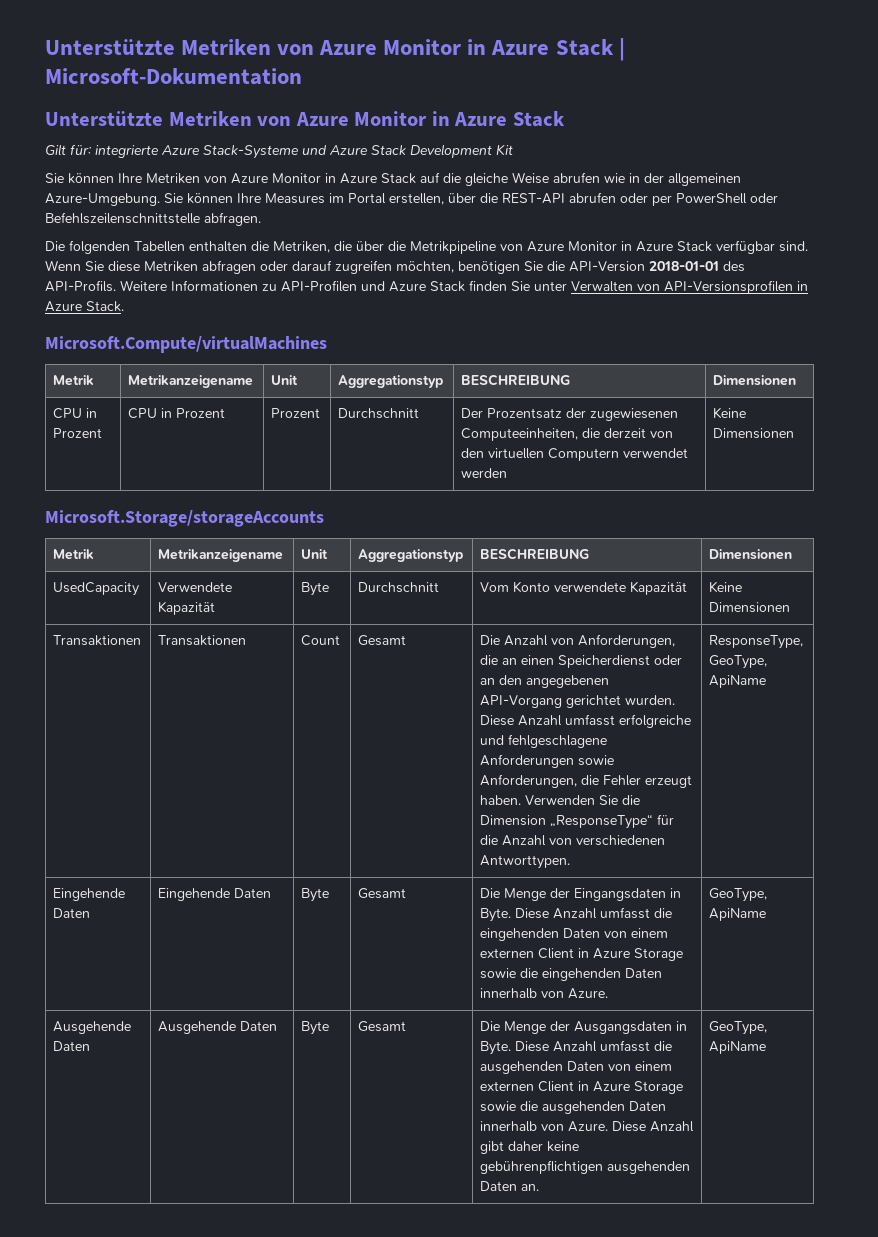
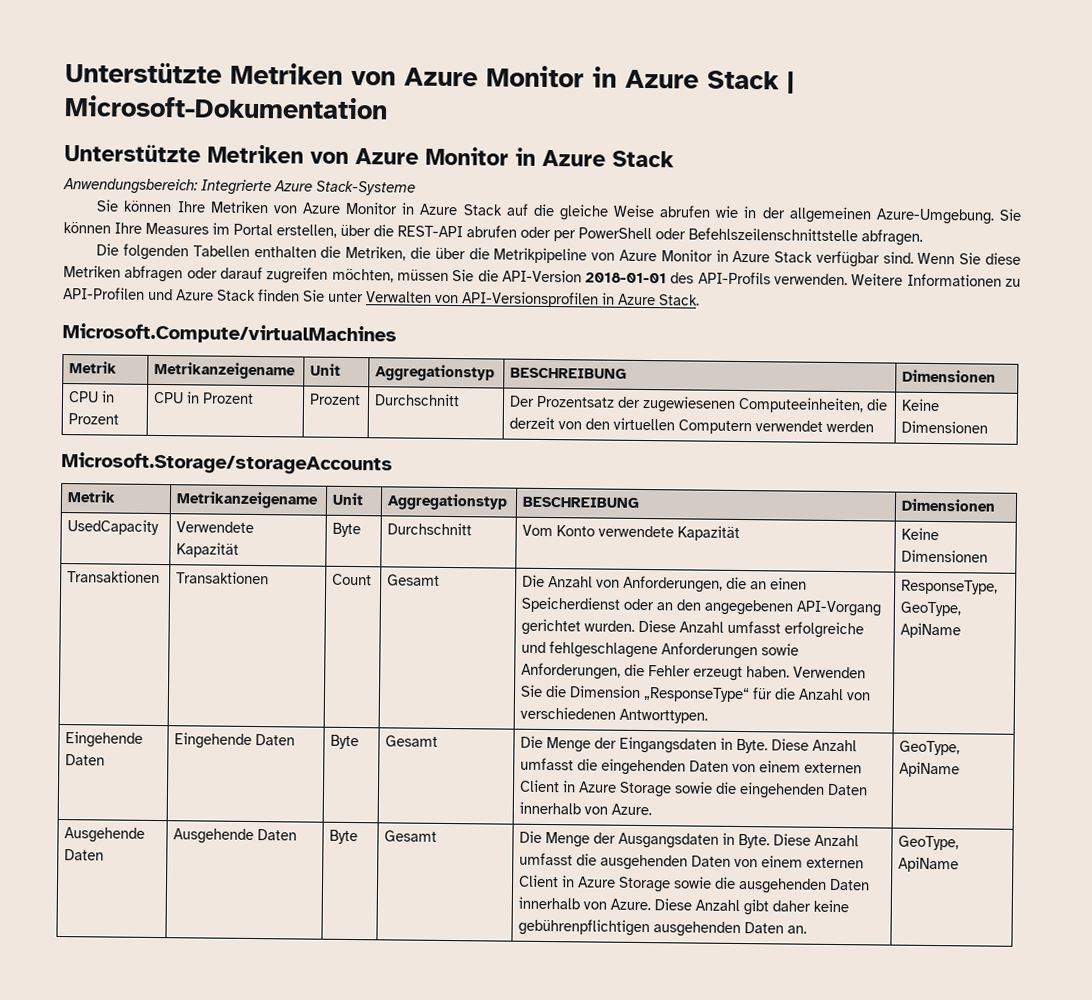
[45,144,159,158] Gilt für: integrierte -> [63,178,272,196] Anwendungsbereich: Integrierte
[302,144,513,158] und Azure Stack Development Kit -> (416, 188) none
[458,261,520,274] benötigen -> [396,269,449,281] müssen
[45,280,116,292] API-Profils. -> [697,271,849,286] API-Profils verwenden.

